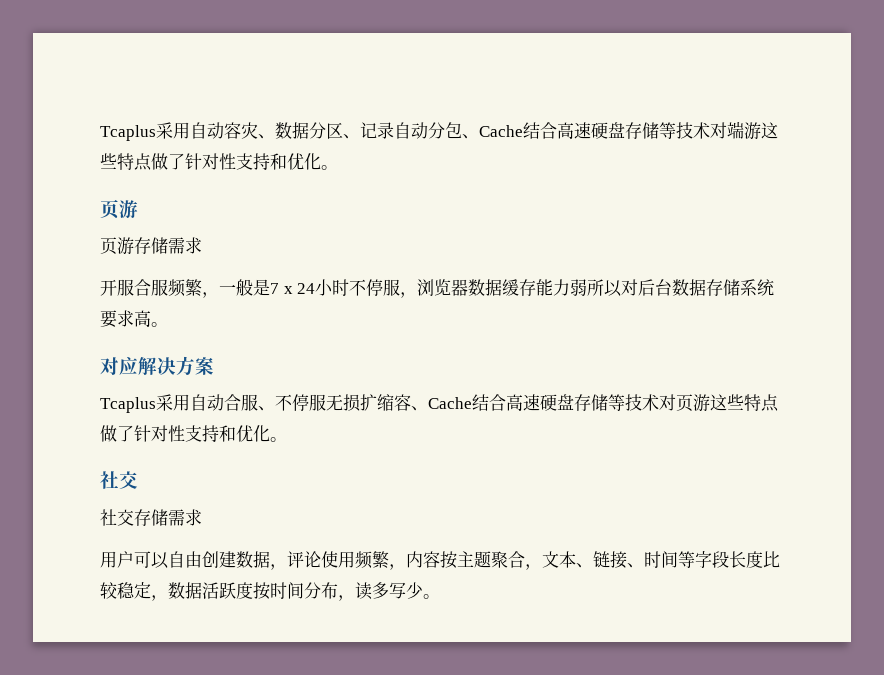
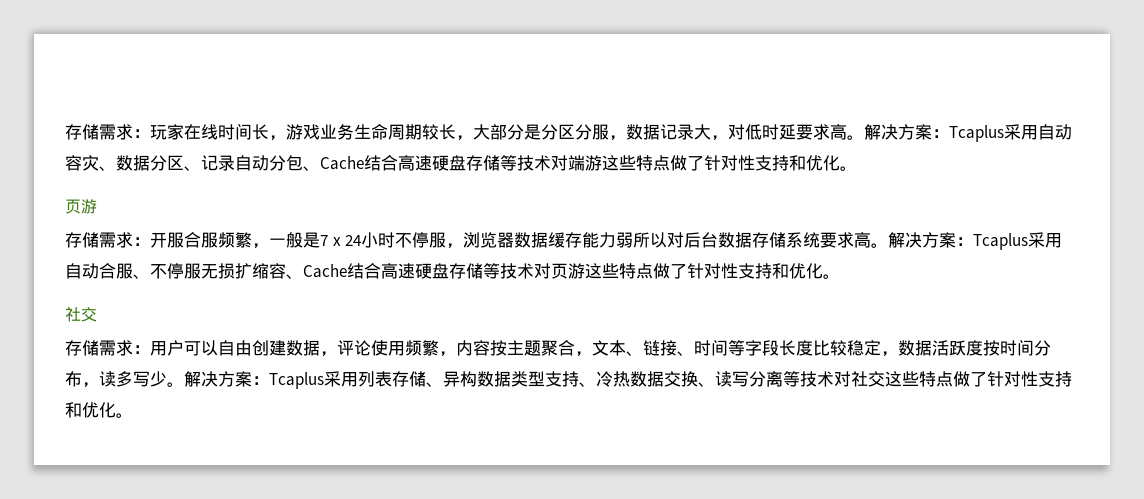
(100, 133) none -> [65,124,949,141] 存储需求：玩家在线时间长，游戏业务生命周期较长，大部分是分区分服，数据记录大，对低时延要求高。解决方案：
[100,237,202,255] 页游存储需求 // -> [65,232,150,248] 存储需求：
[100,356,214,376] // 对应解决方案 // -> [888,232,974,248] 解决方案：
[100,509,202,526] 社交存储需求 // -> [65,340,150,356] 存储需求：
(440, 596) none -> [184,371,1072,389] [65,402,133,418] 解决方案：Tcaplus采用列表存储、异构数据类型支持、冷热数据交换、读写分离等技术对社交这些特点做了针对性支持和优化。

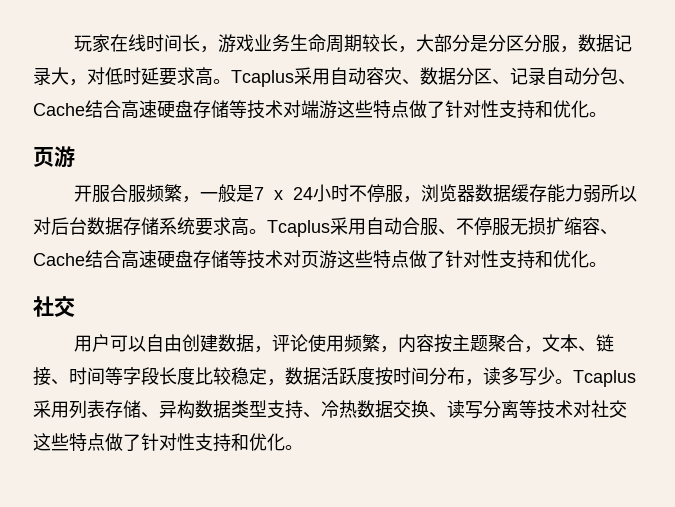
[65,124,150,140] 存储需求： -> (73, 43) none
[864,124,949,140] 解决方案： -> (231, 81) none
[65,232,150,248] 存储需求： -> (75, 157) none
[888,232,974,248] 解决方案： -> (267, 231) none
[65,340,150,356] 存储需求： -> (75, 306) none
[184,371,269,387] 解决方案： -> (573, 381) none

